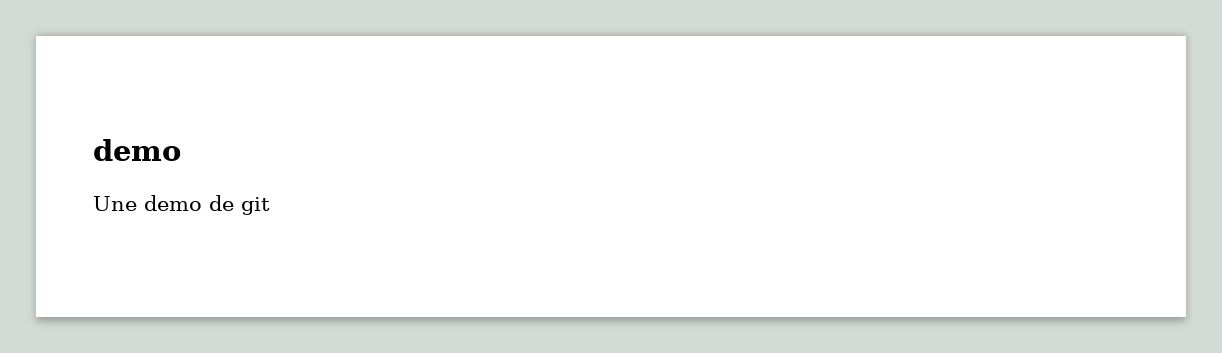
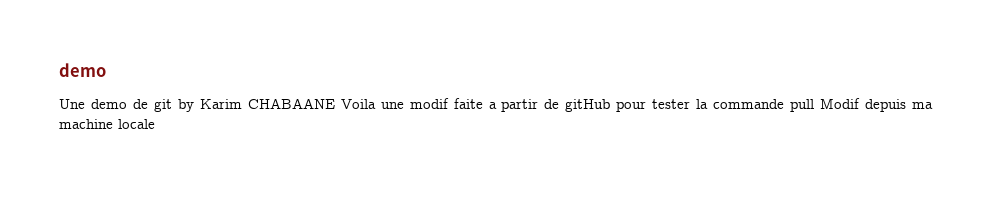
(270, 206) none -> [177,98,934,112] [59,119,155,129] by Karim CHABAANE Voila une modif faite a partir de gitHub pour tester la commande pull Modif depuis ma machine locale

